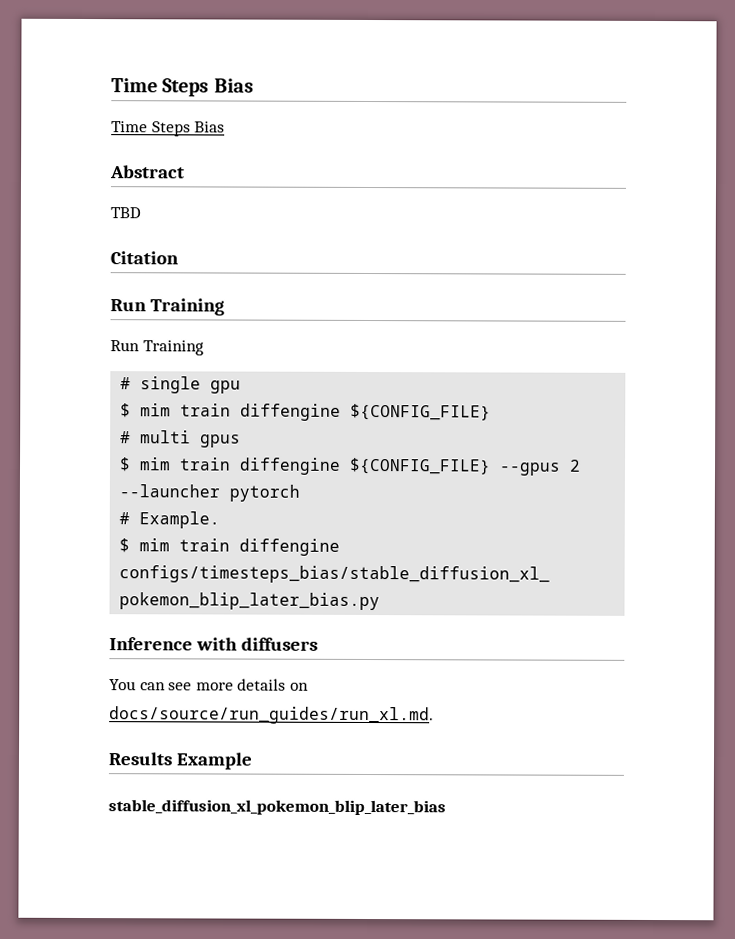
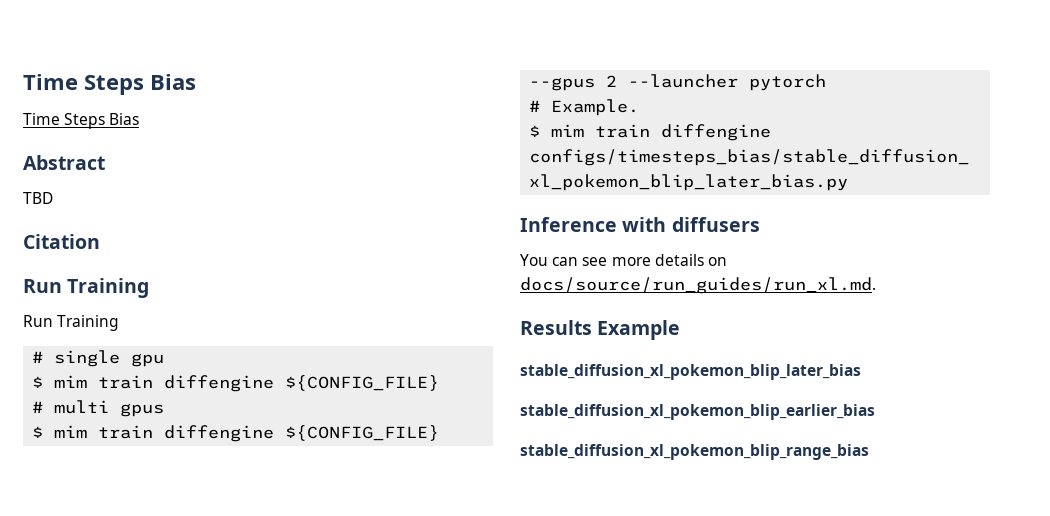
(446, 807) none -> [520,404,875,420] [520,444,869,460] // stable_diffusion_xl_pokemon_blip_earlier_bias // stable_diffusion_xl_pokemon_blip_range_bias

